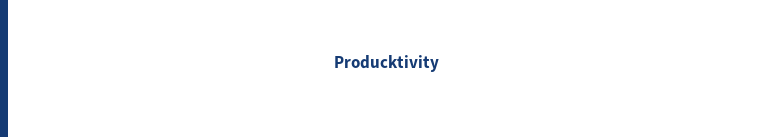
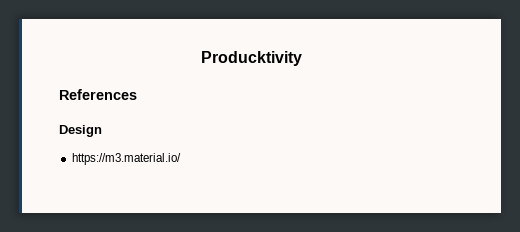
(439, 63) none -> [59,89,137,100] [59,125,102,137] [71,153,181,165] // References // Design // https://m3.material.io/

